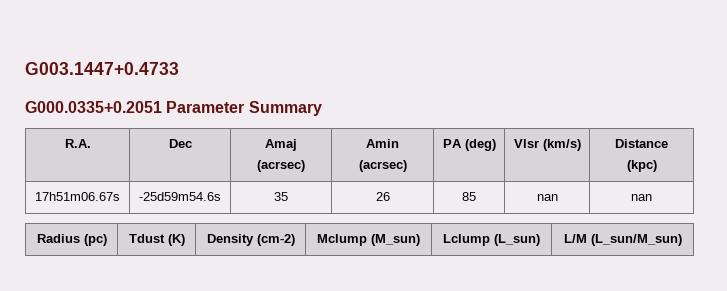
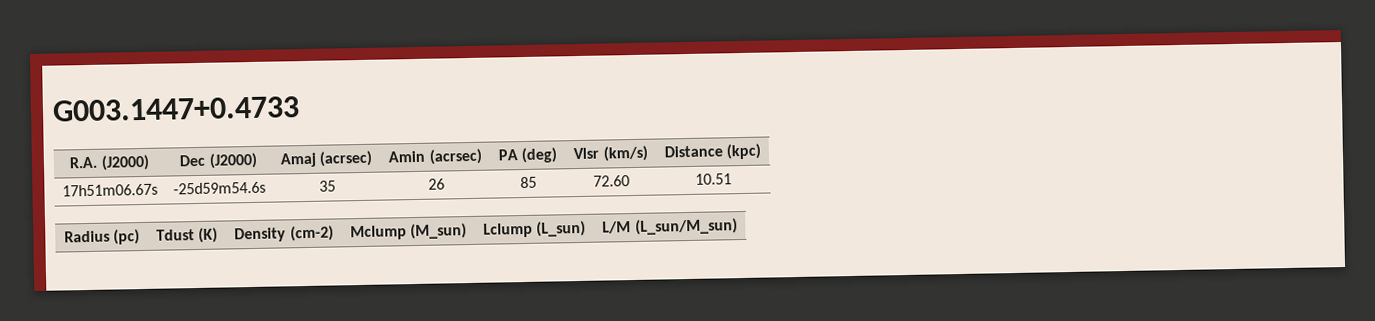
[25,101,322,116] // G000.0335+0.2051 Parameter Summary -> (300, 109) none
(91, 143) none -> [100,154,150,171] (J2000)
(192, 143) none -> [208,152,258,169] (J2000)
[536,194,558,201] [631,194,652,201] nan | nan -> [593,175,630,187] [695,173,732,185] 72.60 | 10.51

